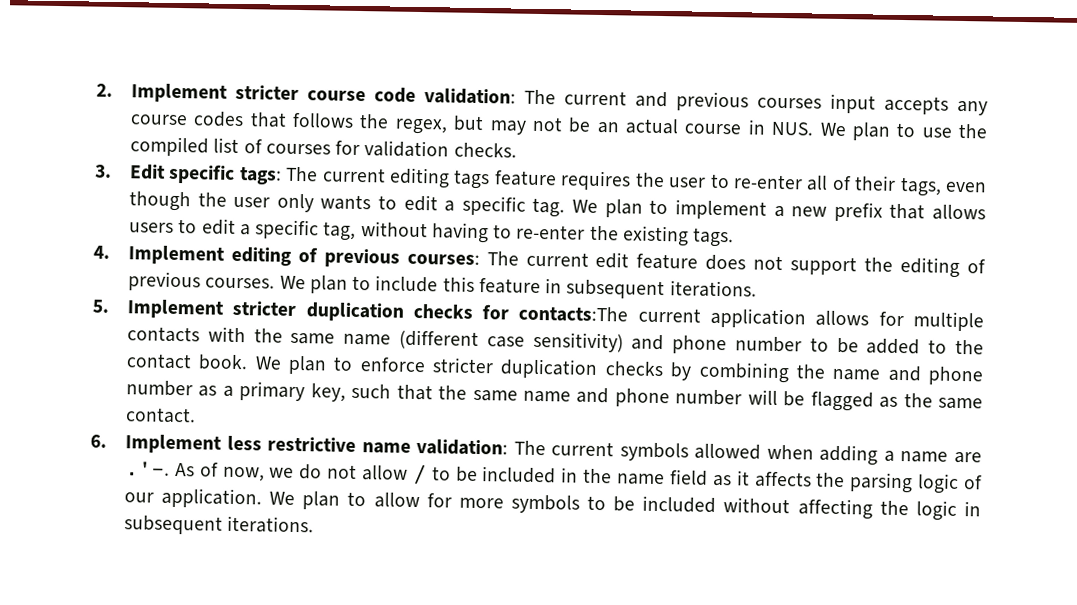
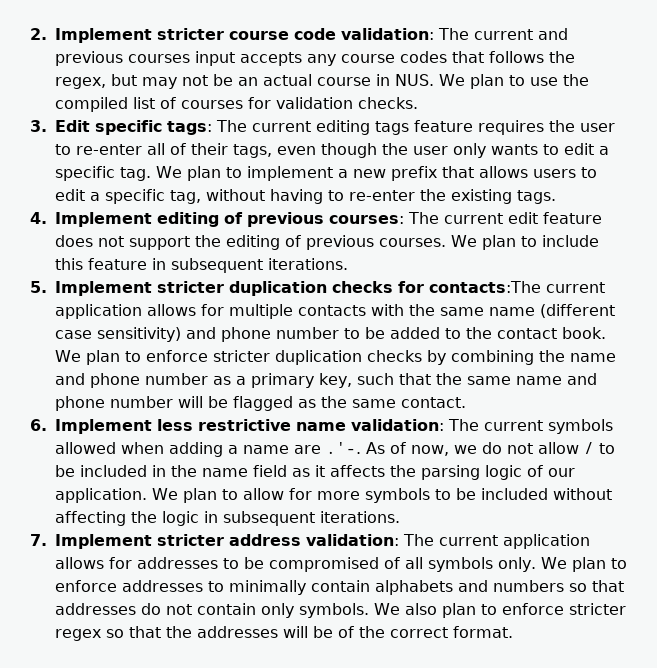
(315, 524) none -> [30,534,590,549] [55,557,627,572] [55,580,624,595] [55,603,626,618] [55,626,513,641] // 7. Implement stricter address validation: The current application allows for addresses to be compromised of all symbols only. We plan to enforce addresses to minimally contain alphabets and numbers so that addresses do not contain only symbols. We also plan to enforce stricter regex so that the addresses will be of the correct format.

